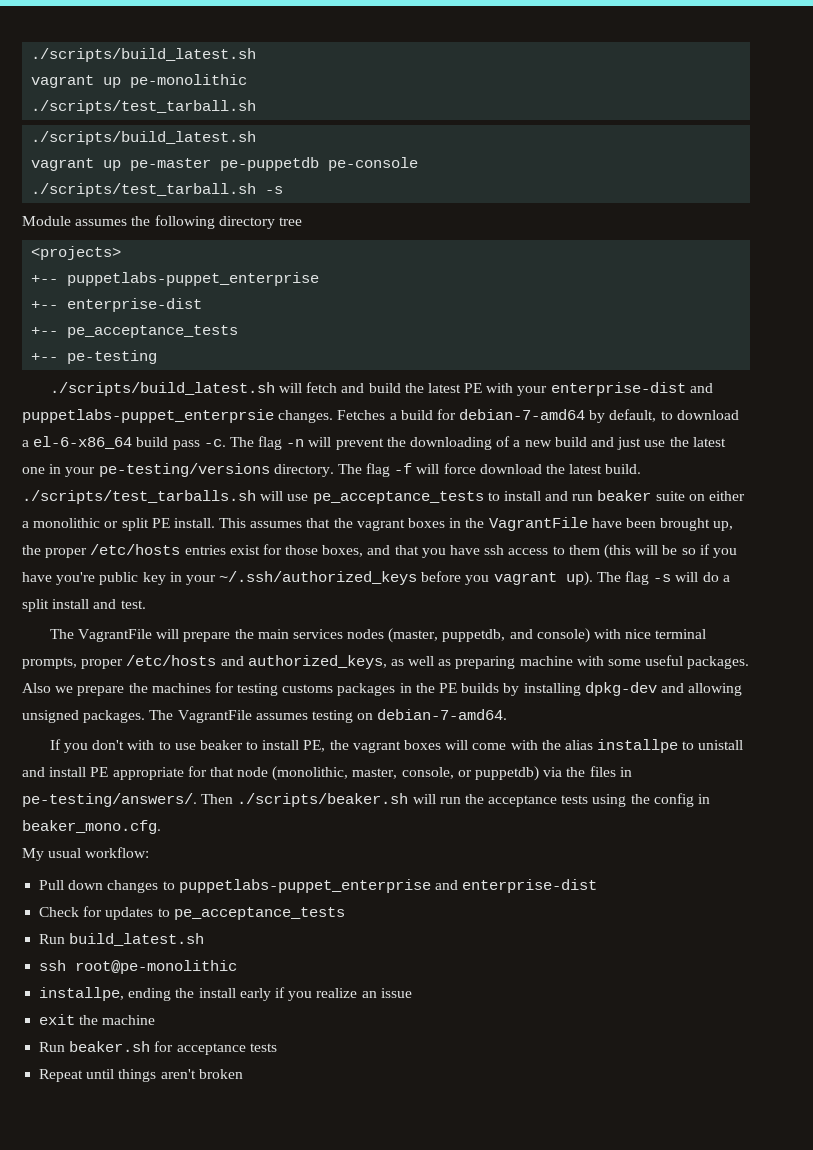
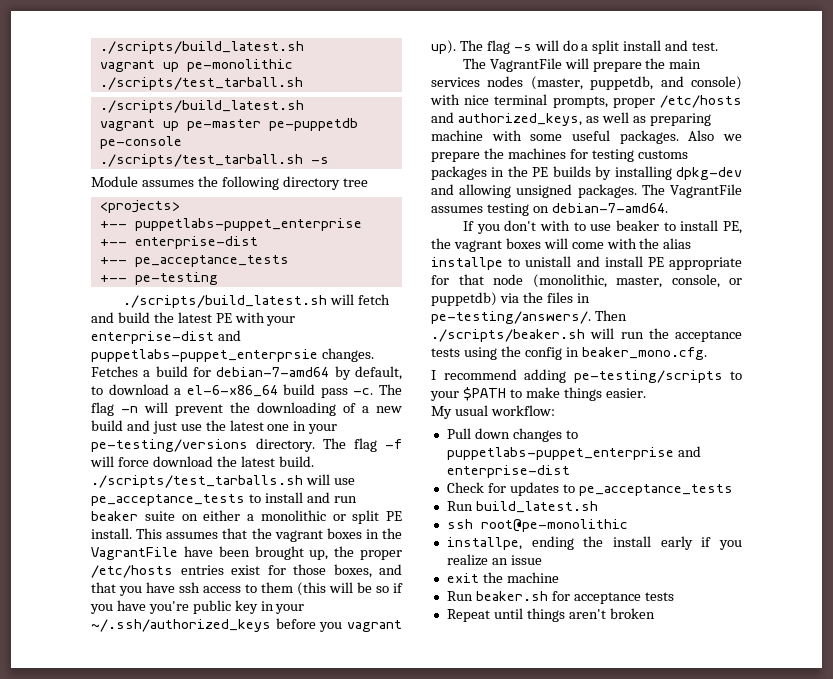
(161, 827) none -> [431,369,742,383] [430,387,646,401] // I recommend adding pe-testing/scripts to your $PATH to make things easier.

